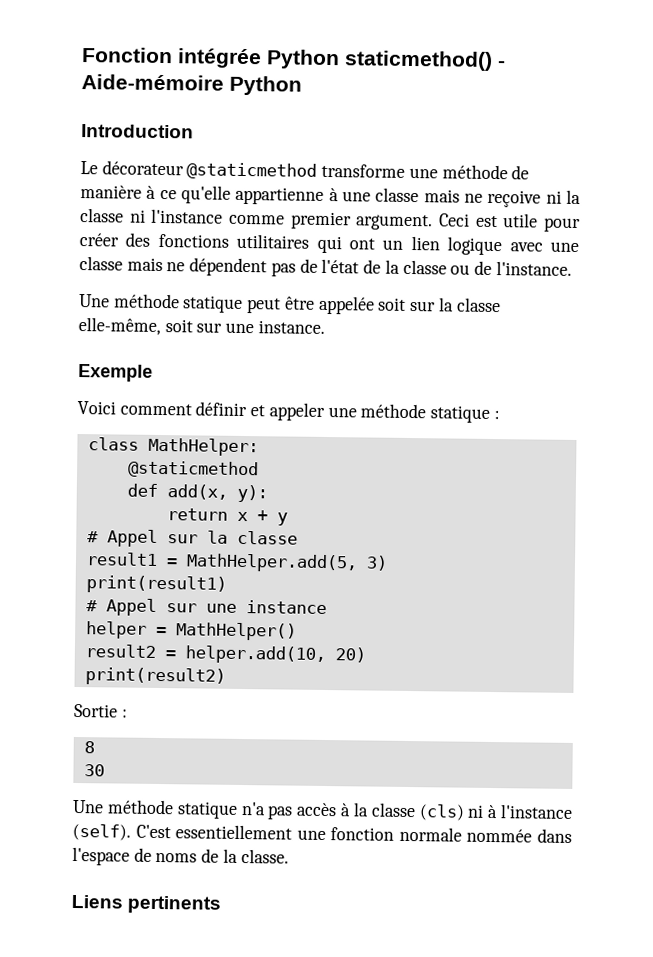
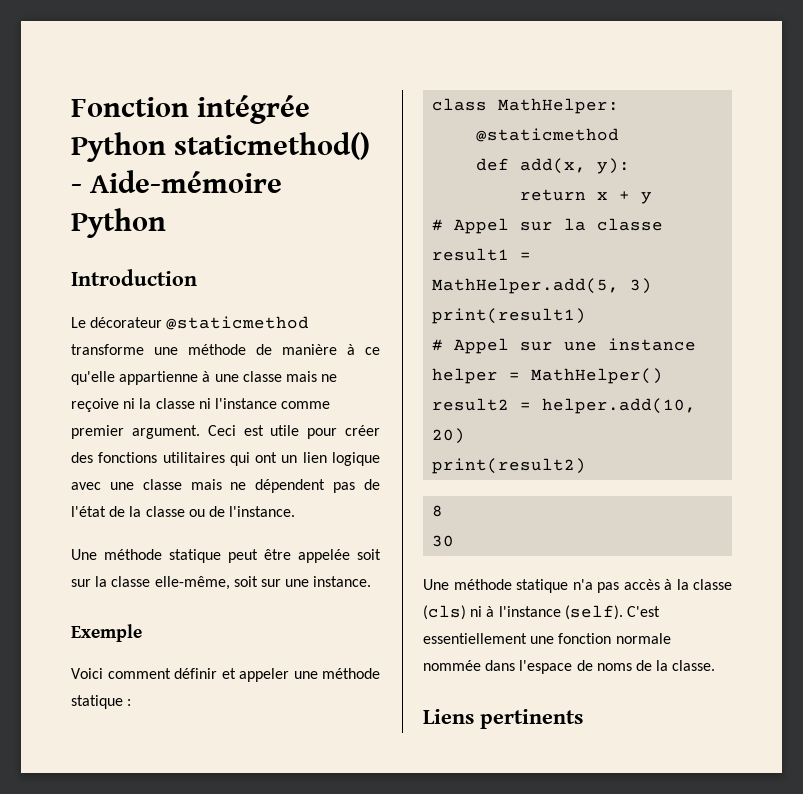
[74,703,128,718] // Sortie : -> (587, 466) none

